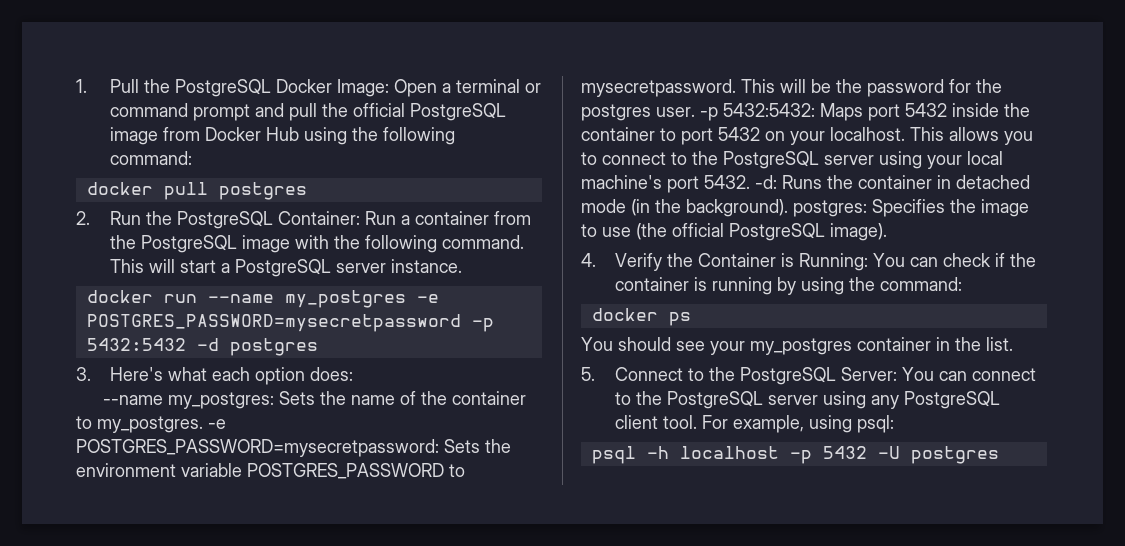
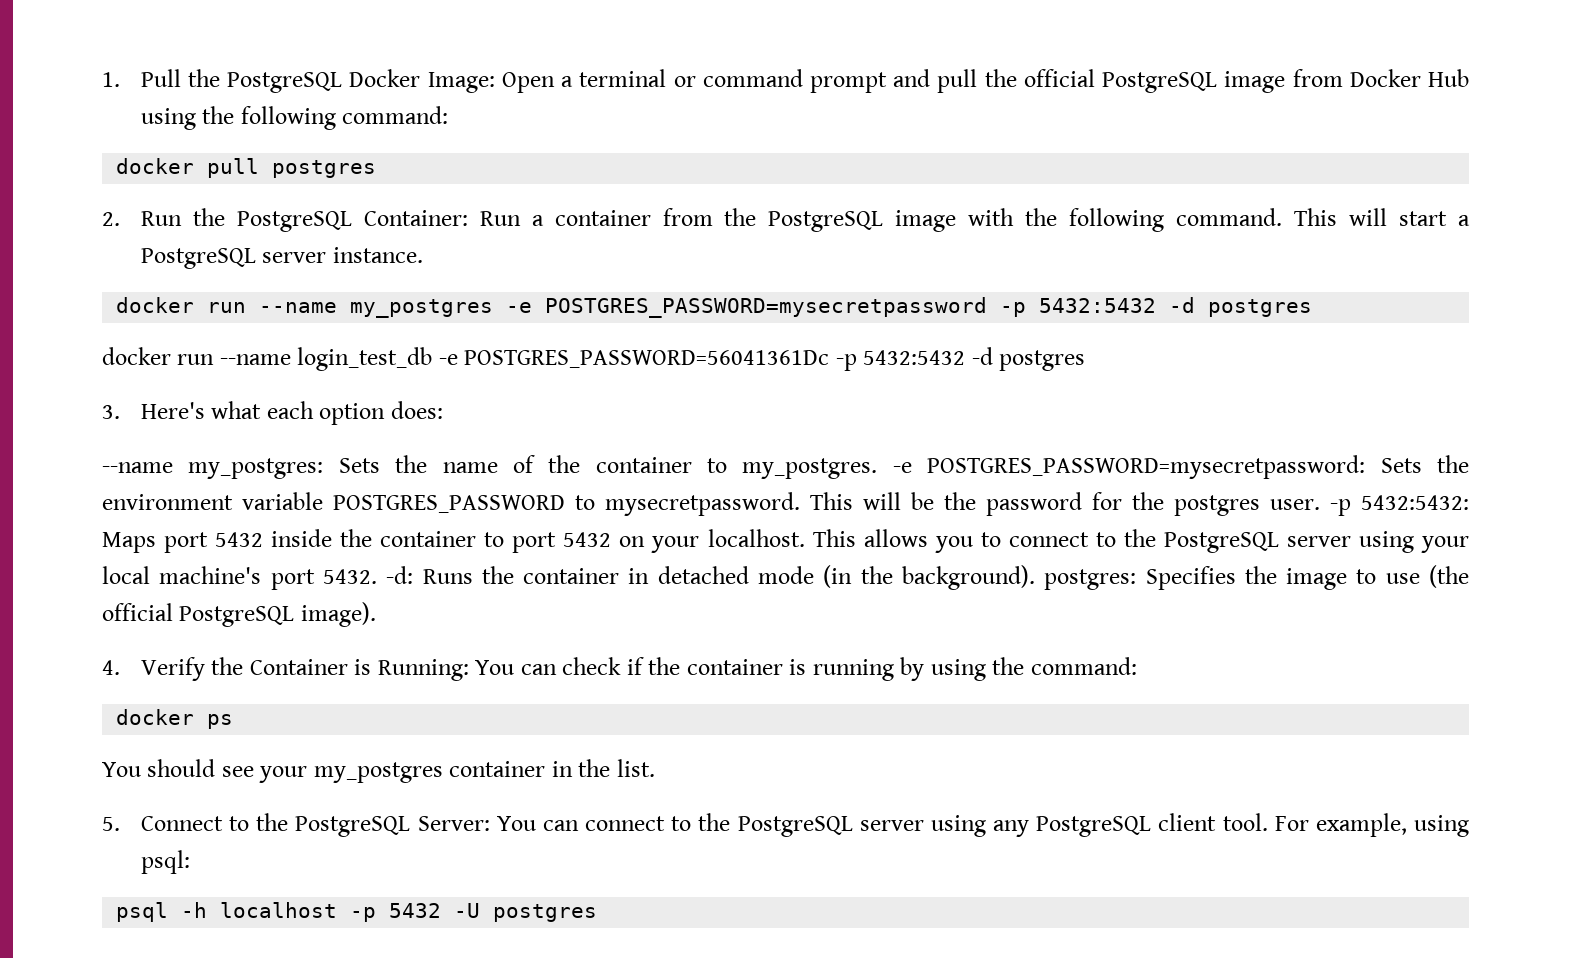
(318, 347) none -> [102,347,1086,371] // docker run --name login_test_db -e POSTGRES_PASSWORD=56041361Dc -p 5432:5432 -d postgres

